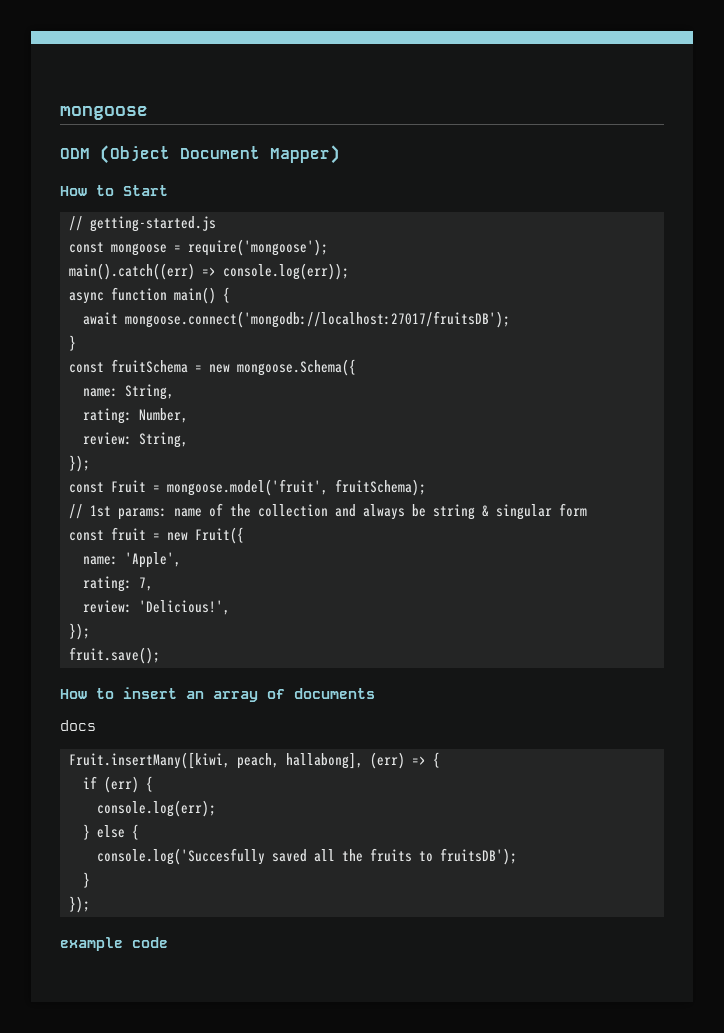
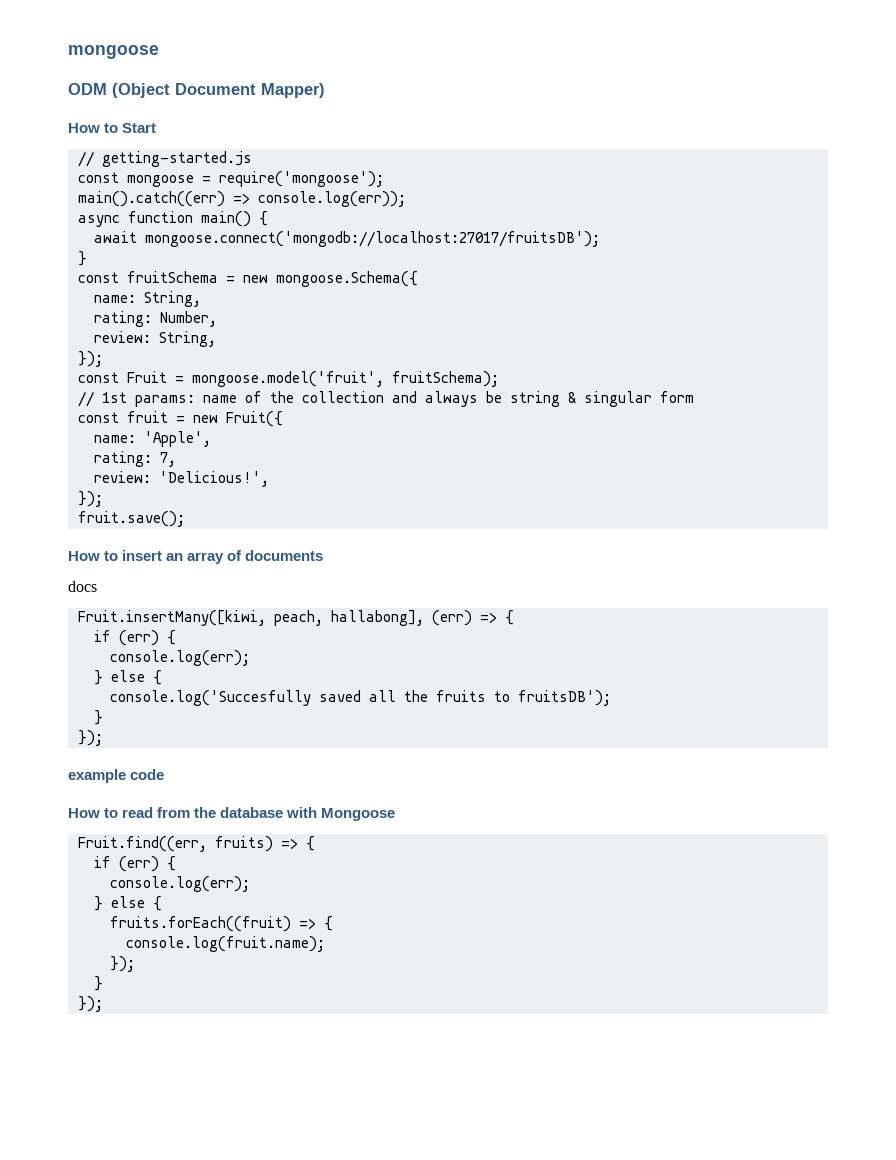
(168, 942) none -> [68,807,396,821] [77,836,315,852] [93,856,176,872] [109,876,250,892] [93,896,162,911] [109,916,333,932] [125,936,325,952] [109,956,135,972] [93,976,103,991] [77,996,103,1012] // How to read from the database with Mongoose // Fruit.find((err, fruits) => { // if (err) { // console.log(err); // } else { // fruits.forEach((fruit) => { // console.log(fruit.name); // }); // } // });

